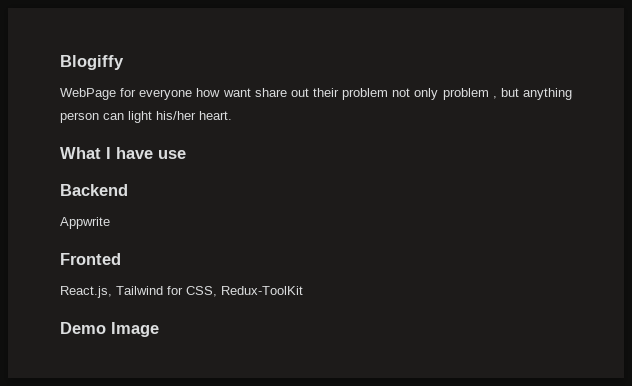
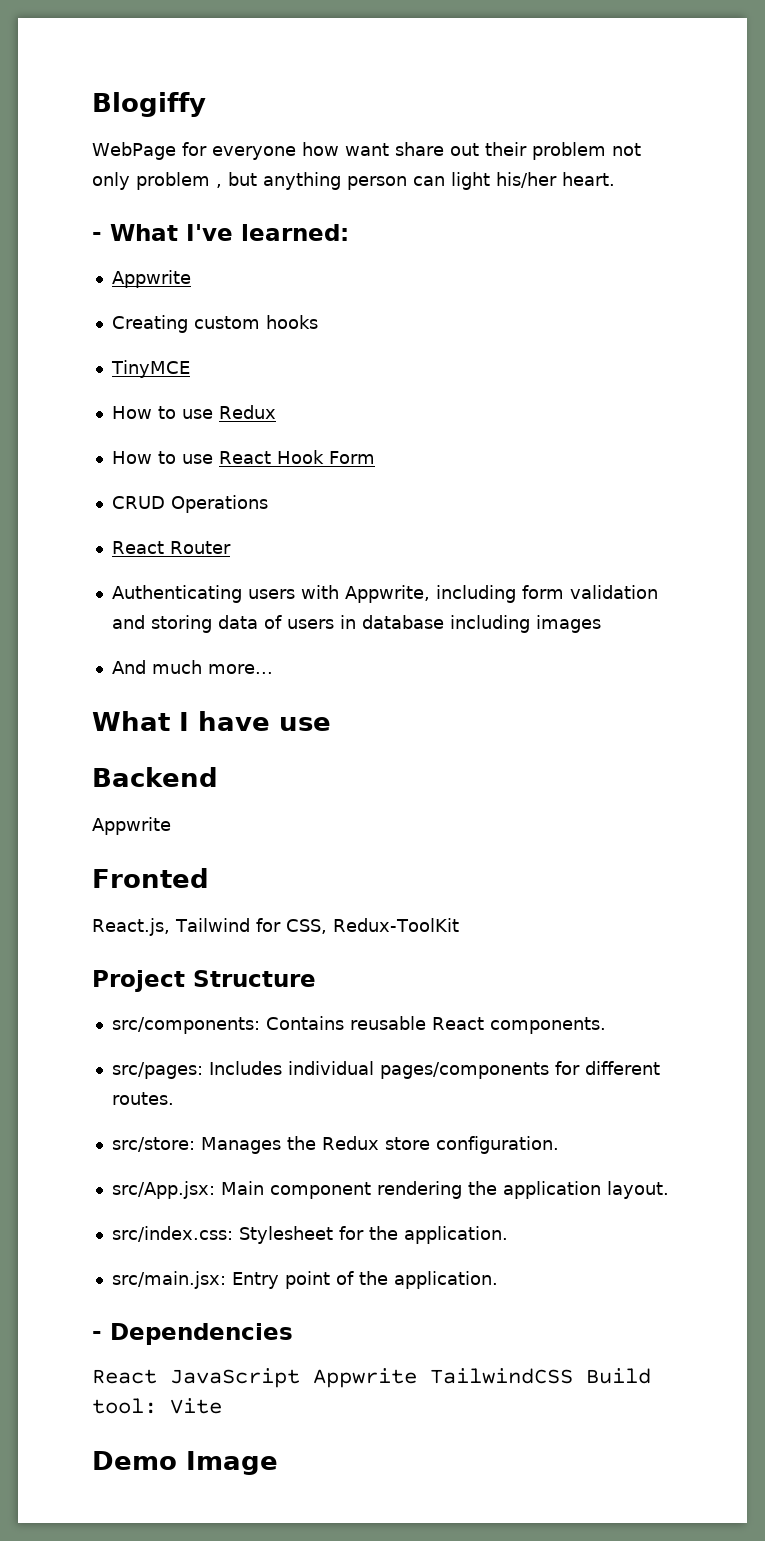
(232, 115) none -> [92,224,349,241] [111,270,191,288] [111,315,318,333] [110,360,190,378] [111,405,276,419] [111,450,375,464] [111,495,268,513] [111,541,231,554] [111,585,658,603] [111,615,601,633] [111,660,273,674] // - What I've learned: // Appwrite // Creating custom hooks // TinyMCE // How to use Redux // How to use React Hook Form // CRUD Operations // React Router // Authenticating users with Appwrite, including form validation and storing data of users in database including images // And much more...
(303, 290) none -> [92,970,316,992] [111,1016,606,1034] [111,1061,660,1079] [111,1092,174,1105] [111,1136,559,1154] [111,1181,669,1199] [111,1226,508,1244] [111,1271,498,1289] [92,1323,293,1345] [92,1368,651,1388] [92,1398,222,1414] // Project Structure // src/components: Contains reusable React components. // src/pages: Includes individual pages/components for different routes. // src/store: Manages the Redux store configuration. // src/App.jsx: Main component rendering the application layout. // src/index.css: Stylesheet for the application. // src/main.jsx: Entry point of the application. // - Dependencies // React JavaScript Appwrite TailwindCSS Build tool: Vite

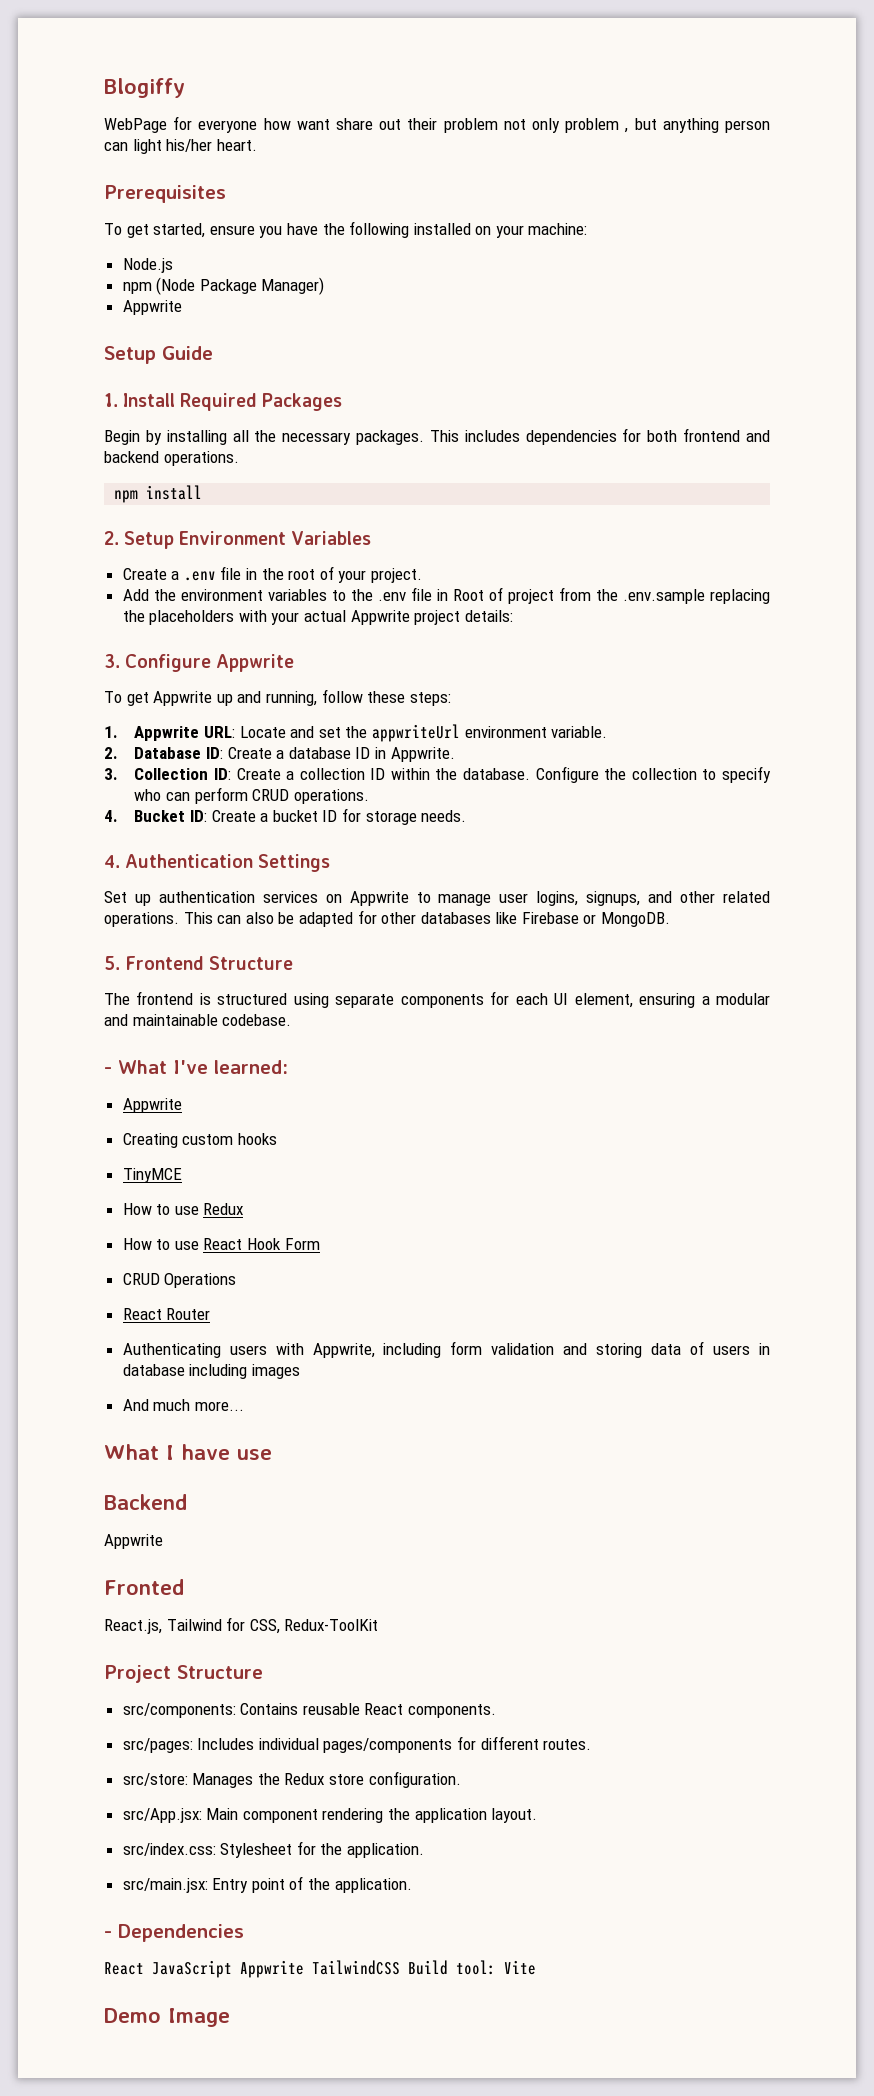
(615, 179) none -> [104,185,226,203] [104,221,588,238] [122,258,173,273] [122,277,325,295] [122,300,182,315] [104,346,213,364] [104,393,343,411] [104,428,770,445] [104,451,239,466] [114,485,203,503] [104,531,372,549] [122,566,423,583] [122,587,770,604] [122,610,513,625] [104,654,295,672] [104,689,451,706] [104,724,608,742] [104,747,455,762] [104,766,772,783] [134,787,369,804] [104,808,467,825] [104,854,331,872] [104,891,770,906] [104,910,671,927] [104,956,294,970] [104,991,770,1008] [104,1014,292,1026] // Prerequisites // To get started, ensure you have the following installed on your machine: // Node.js // npm (Node Package Manager) // Appwrite // Setup Guide // 1. Install Required Packages // Begin by installing all the necessary packages. This includes dependencies for both frontend and backend operations. // npm install // 2. Setup Environment Variables // Create a .env file in the root of your project. // Add the environment variables to the .env file in Root of project from the .env.sample replacing the placeholders with your actual Appwrite project details: // 3. Configure Appwrite // To get Appwrite up and running, follow these steps: // 1. Appwrite URL: Locate and set the appwriteUrl environment variable. // 2. Database ID: Create a database ID in Appwrite. // 3. Collection ID: Create a collection ID within the database. Configure the collection to specify who can perform CRUD operations. // 4. Bucket ID: Create a bucket ID for storage needs. // 4. Authentication Settings // Set up authentication services on Appwrite to manage user logins, signups, and other related operations. This can also be adapted for other databases like Firebase or MongoDB. // 5. Frontend Structure // The frontend is structured using separate components for each UI element, ensuring a modular and maintainable codebase.

